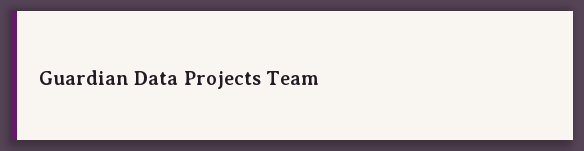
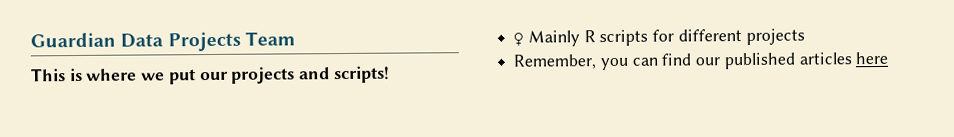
(319, 78) none -> [30,65,390,85] [513,28,805,47] [513,51,889,71] // This is where we put our projects and scripts! // ♀ Mainly R scripts for different projects // Remember, you can find our published articles here

